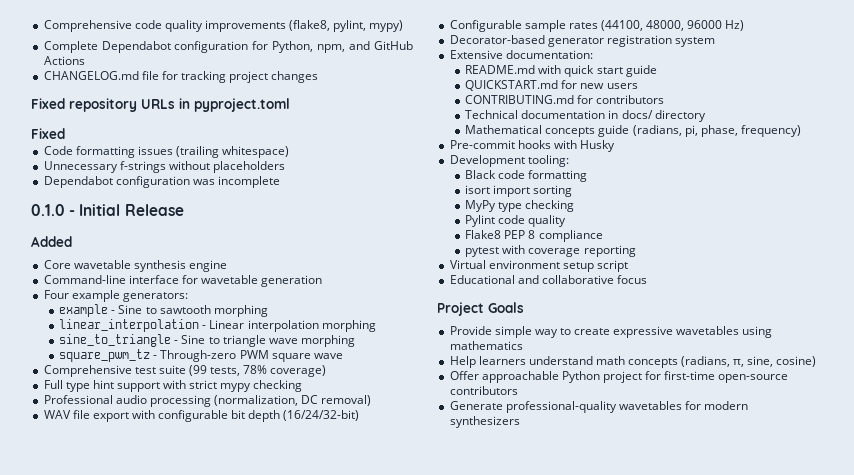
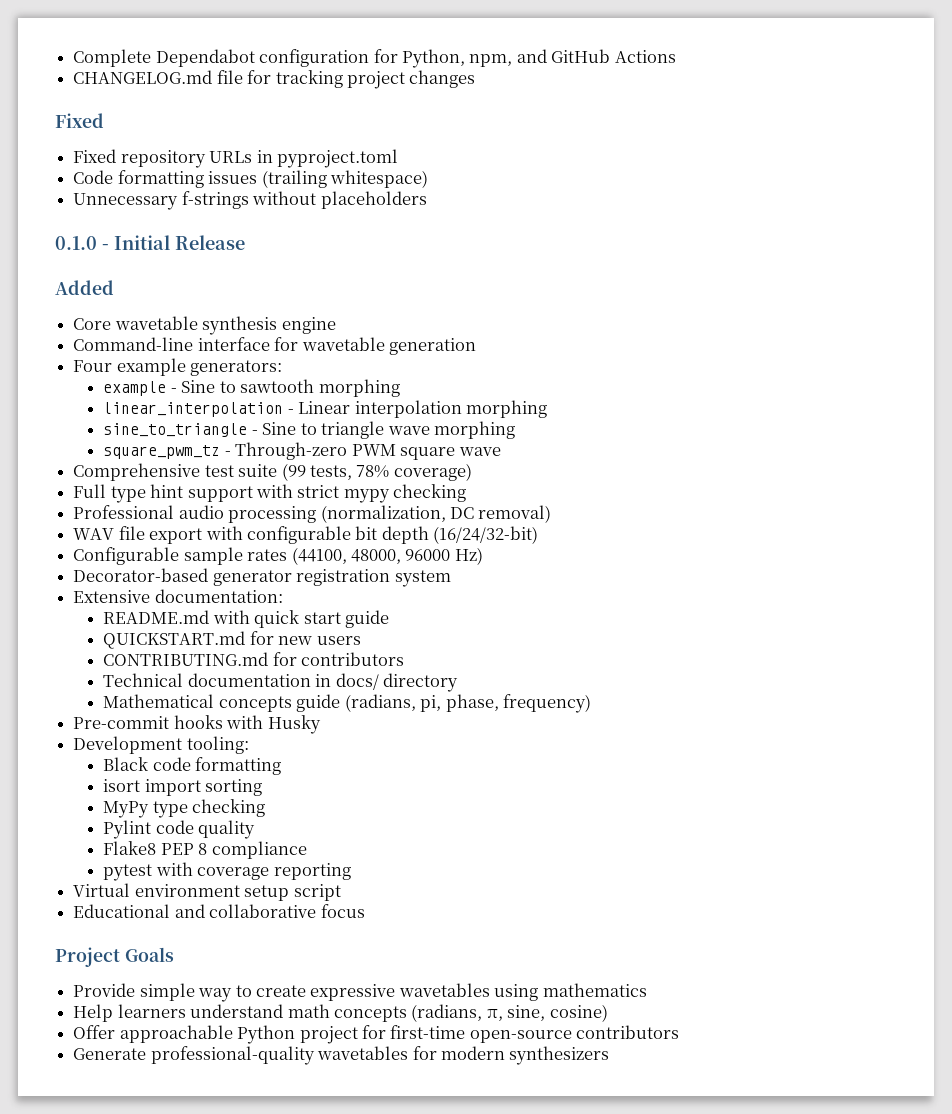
[43,20,404,32] Comprehensive code quality improvements (flake8, pylint, mypy) // -> (73, 58) none
(65, 103) none -> [73,149,117,163] // Fixed
[31,128,65,139] // Fixed -> (398, 158) none
[43,176,280,188] // Dependabot configuration was incomplete -> (427, 200) none

